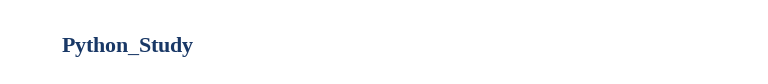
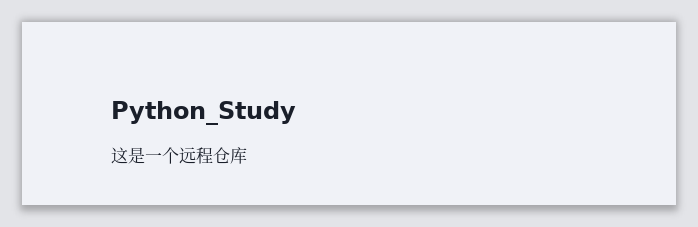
(193, 47) none -> [111,147,247,164] // 这是一个远程仓库

